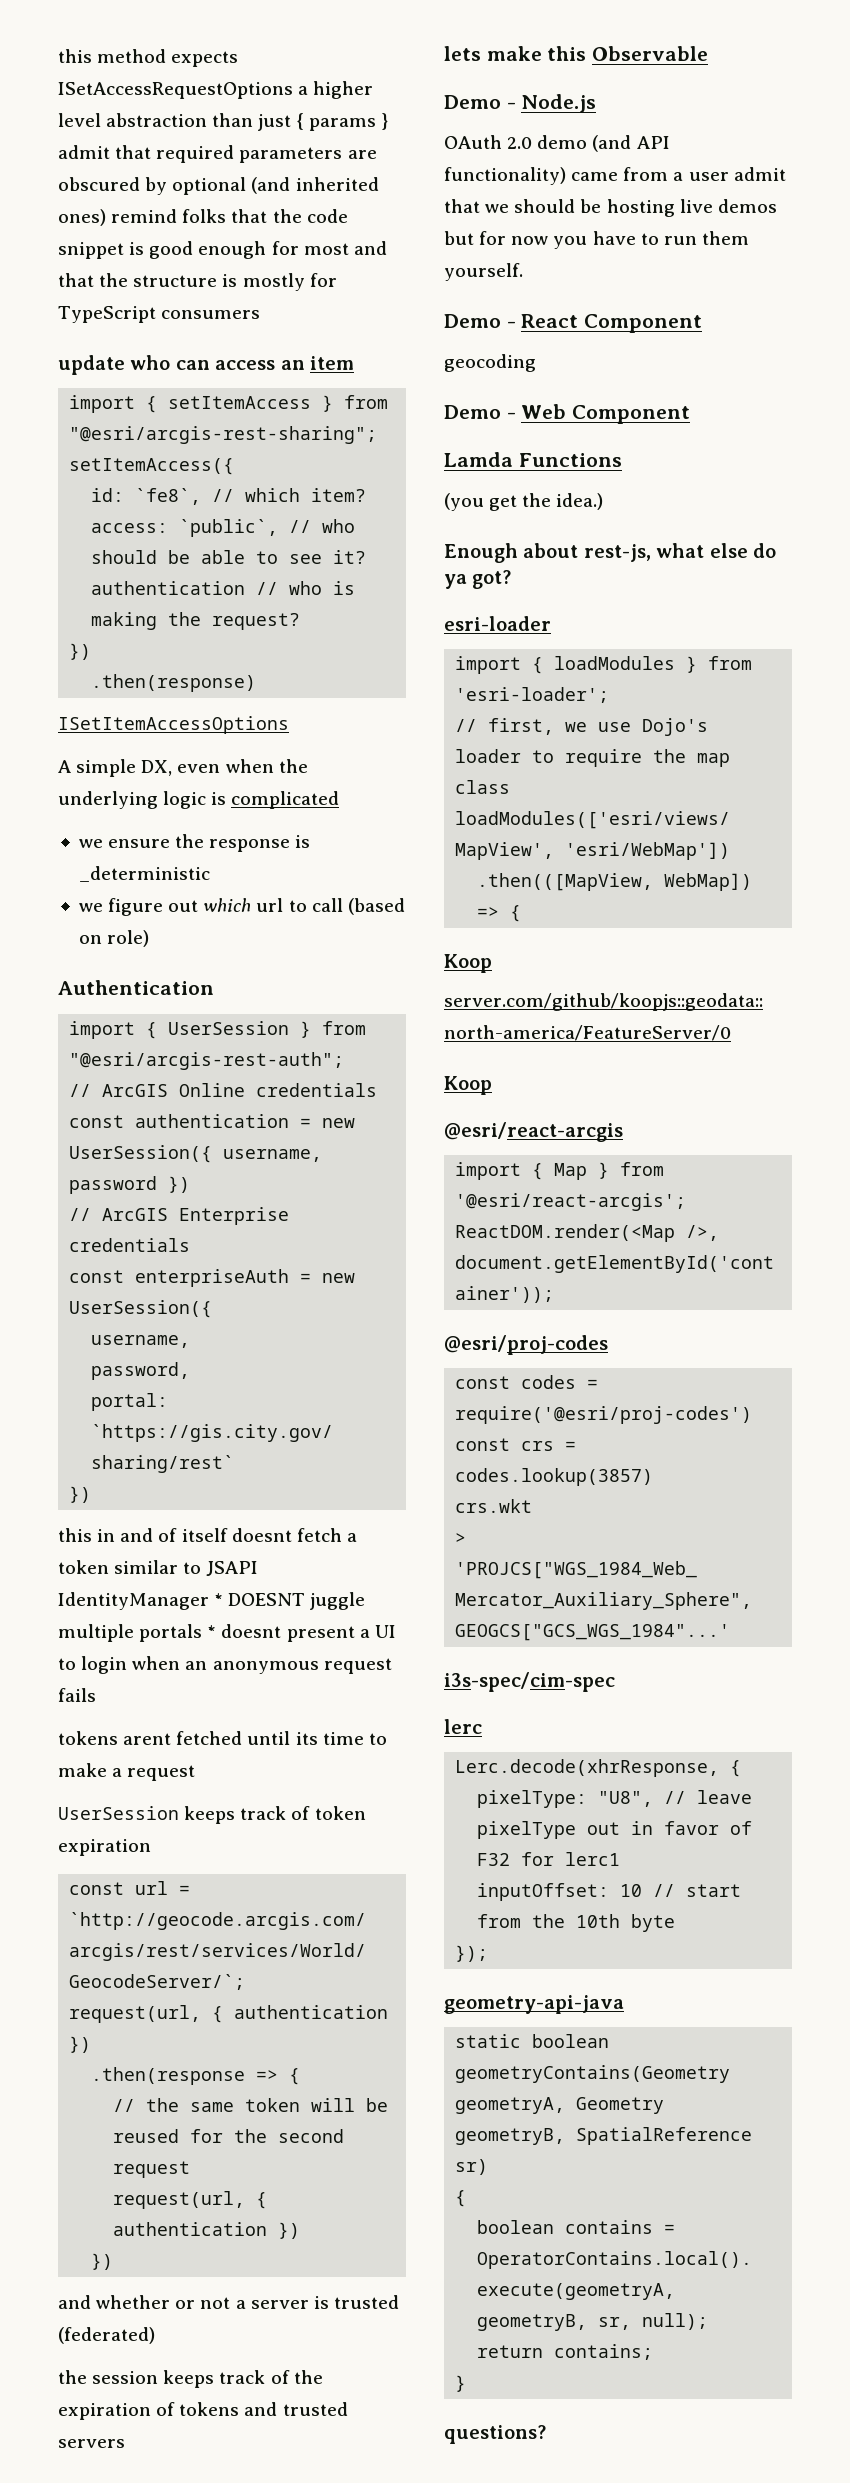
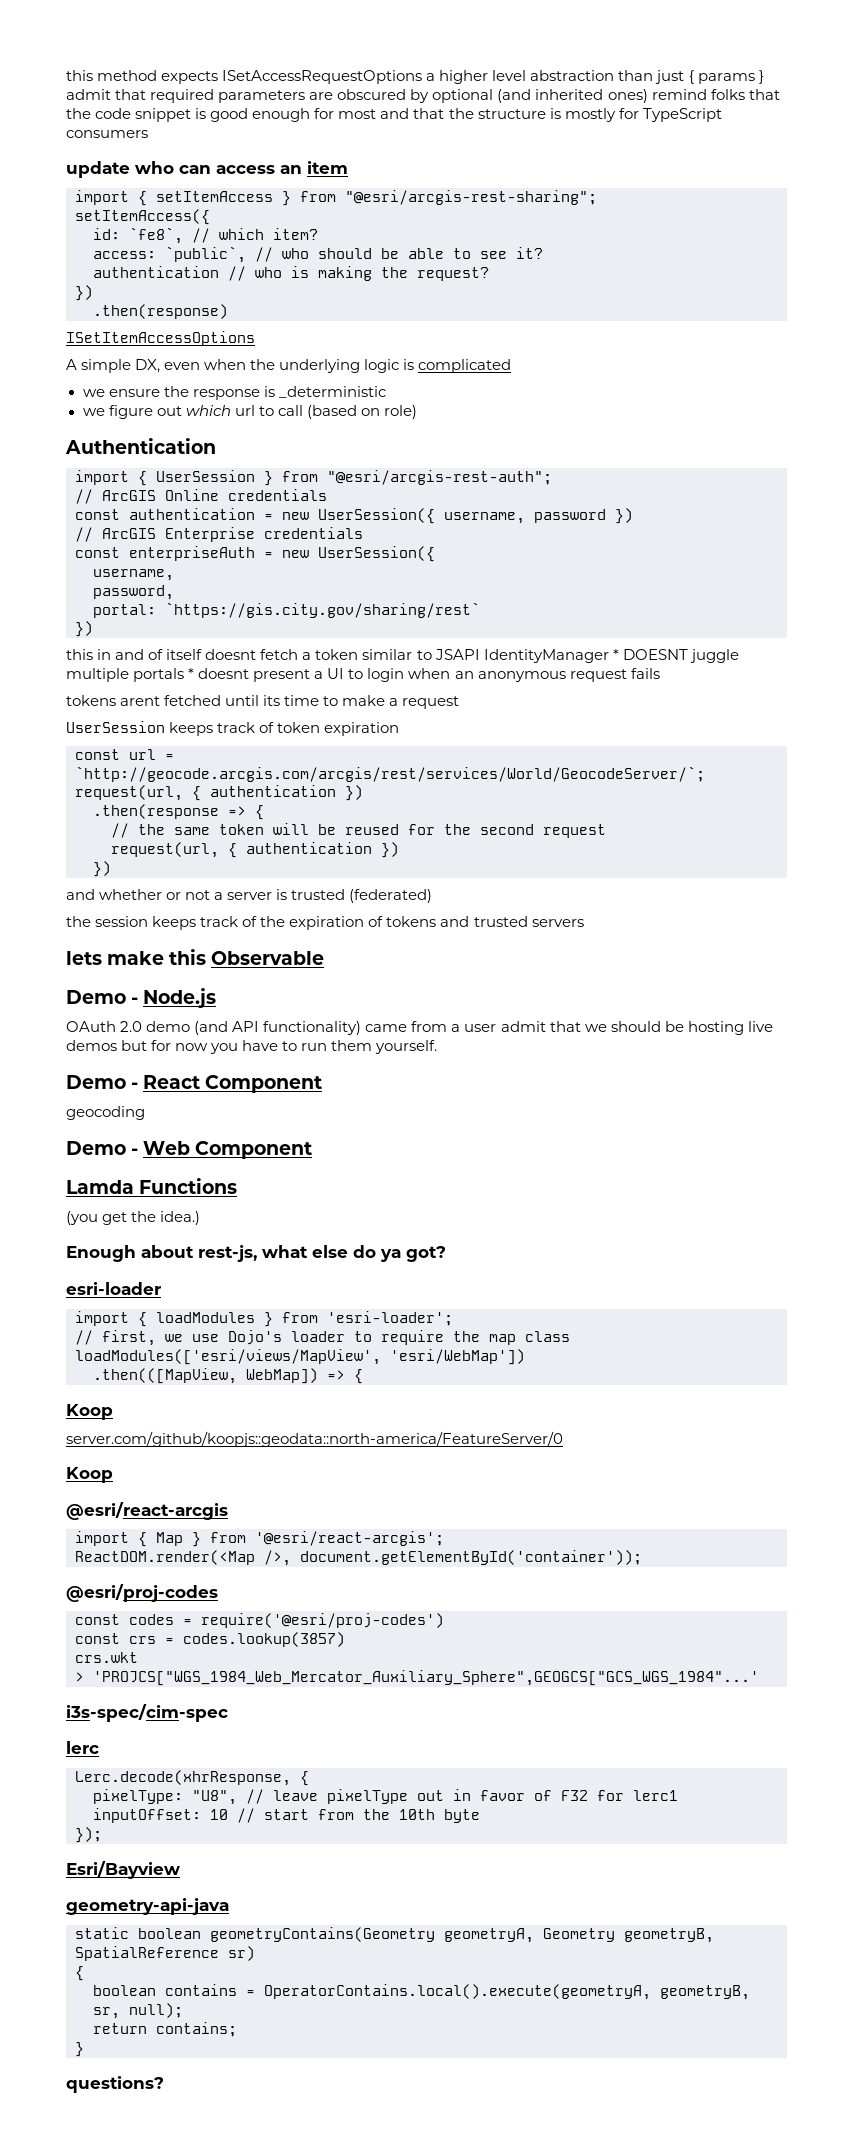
(489, 1953) none -> [66,1861,180,1879] // Esri/Bayview

